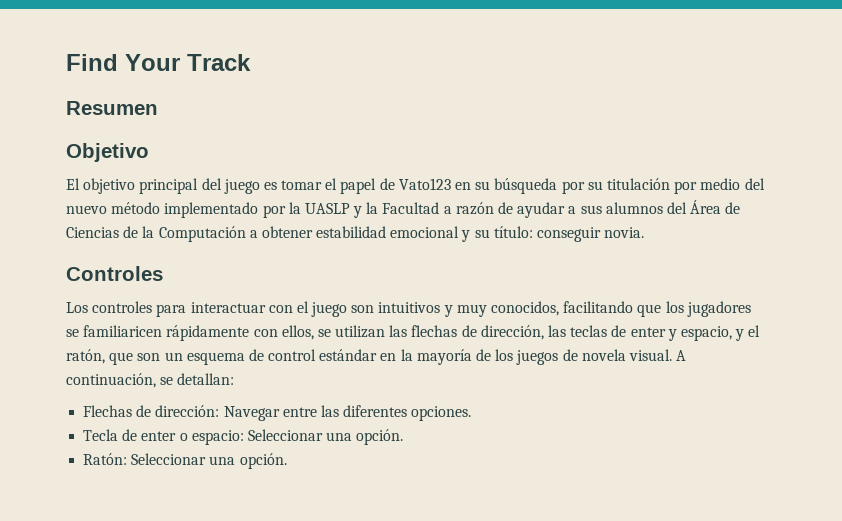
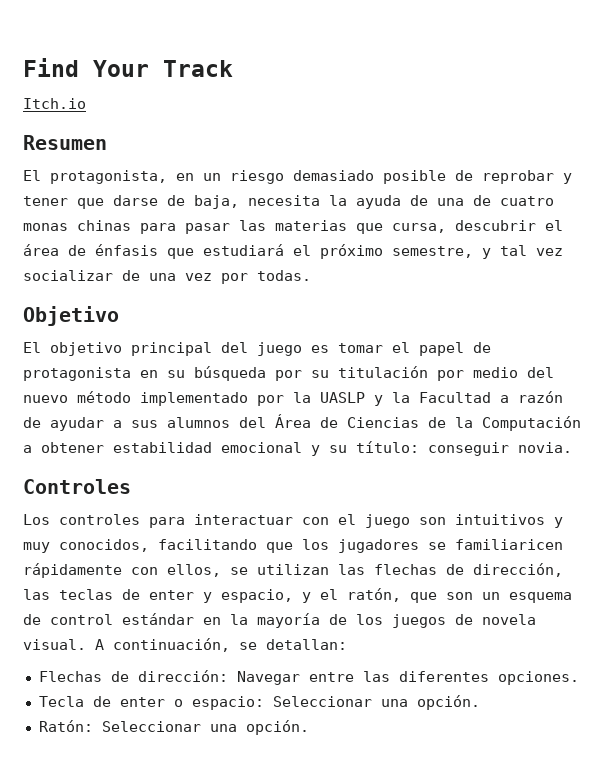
(251, 62) none -> [23,98,86,109] // Itch.io
(158, 108) none -> [23,170,572,184] [23,195,554,209] [23,220,563,234] [23,244,563,259] [23,270,311,284] // El protagonista, en un riesgo demasiado posible de reprobar y tener que darse de baja, necesita la ayuda de una de cuatro monas chinas para pasar las materias que cursa, descubrir el área de énfasis que estudiará el próximo semestre, y tal vez socializar de una vez por todas.
[398,178,451,190] Vato123 -> [23,367,131,381] protagonista

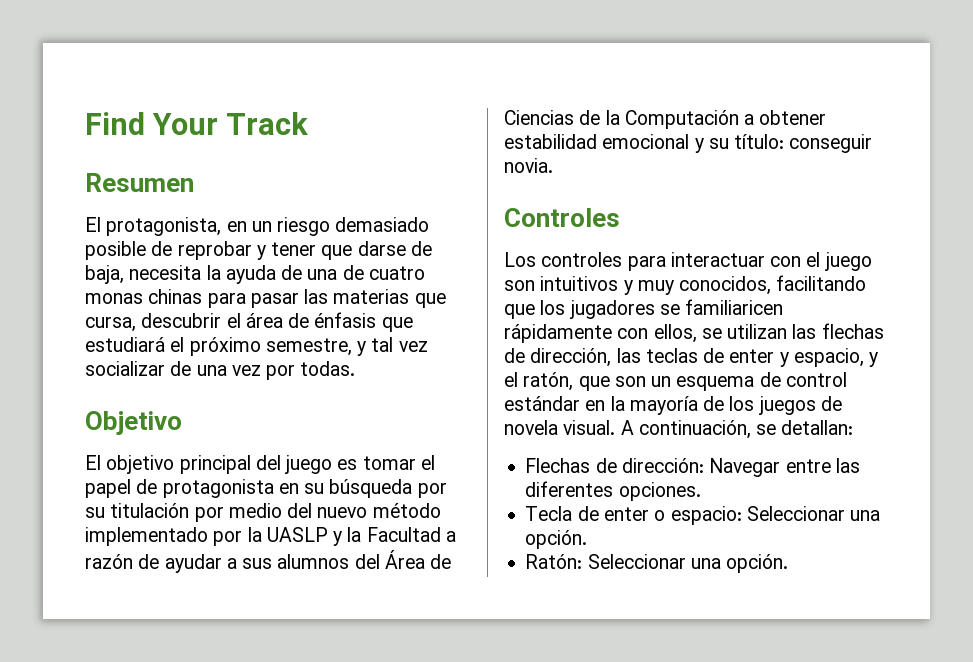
[23,98,86,109] // Itch.io -> (309, 123) none

